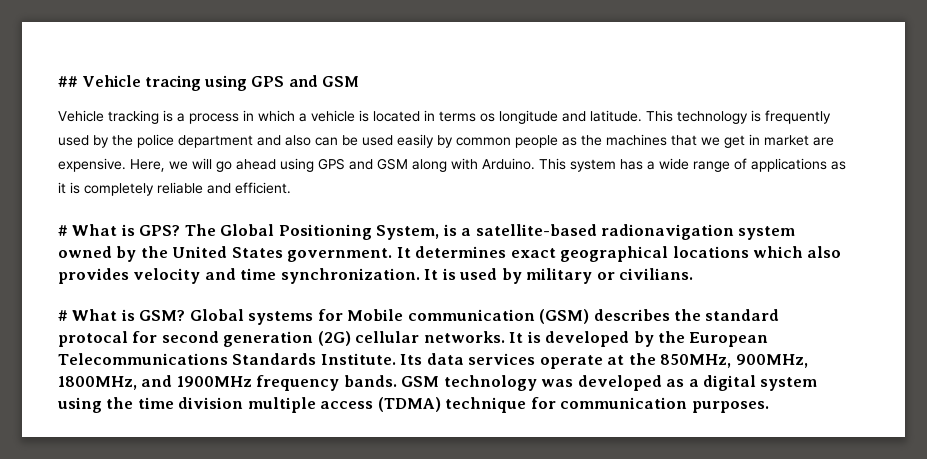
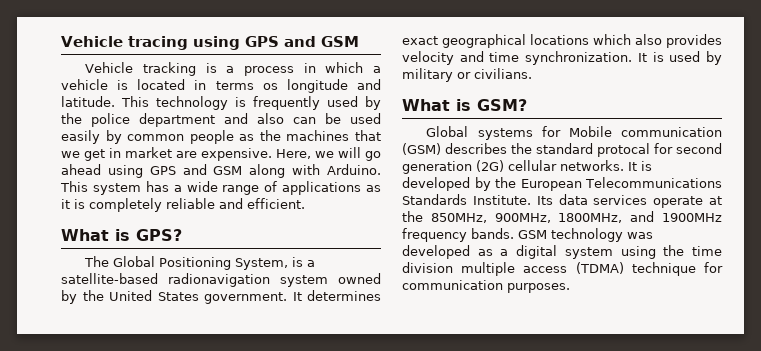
[58,76,78,87] ## -> (61, 41) none
[58,225,68,236] # -> (305, 203) none
(181, 230) none -> (182, 235) //
[58,310,68,321] # -> (532, 73) none
(186, 315) none -> (527, 105) //

